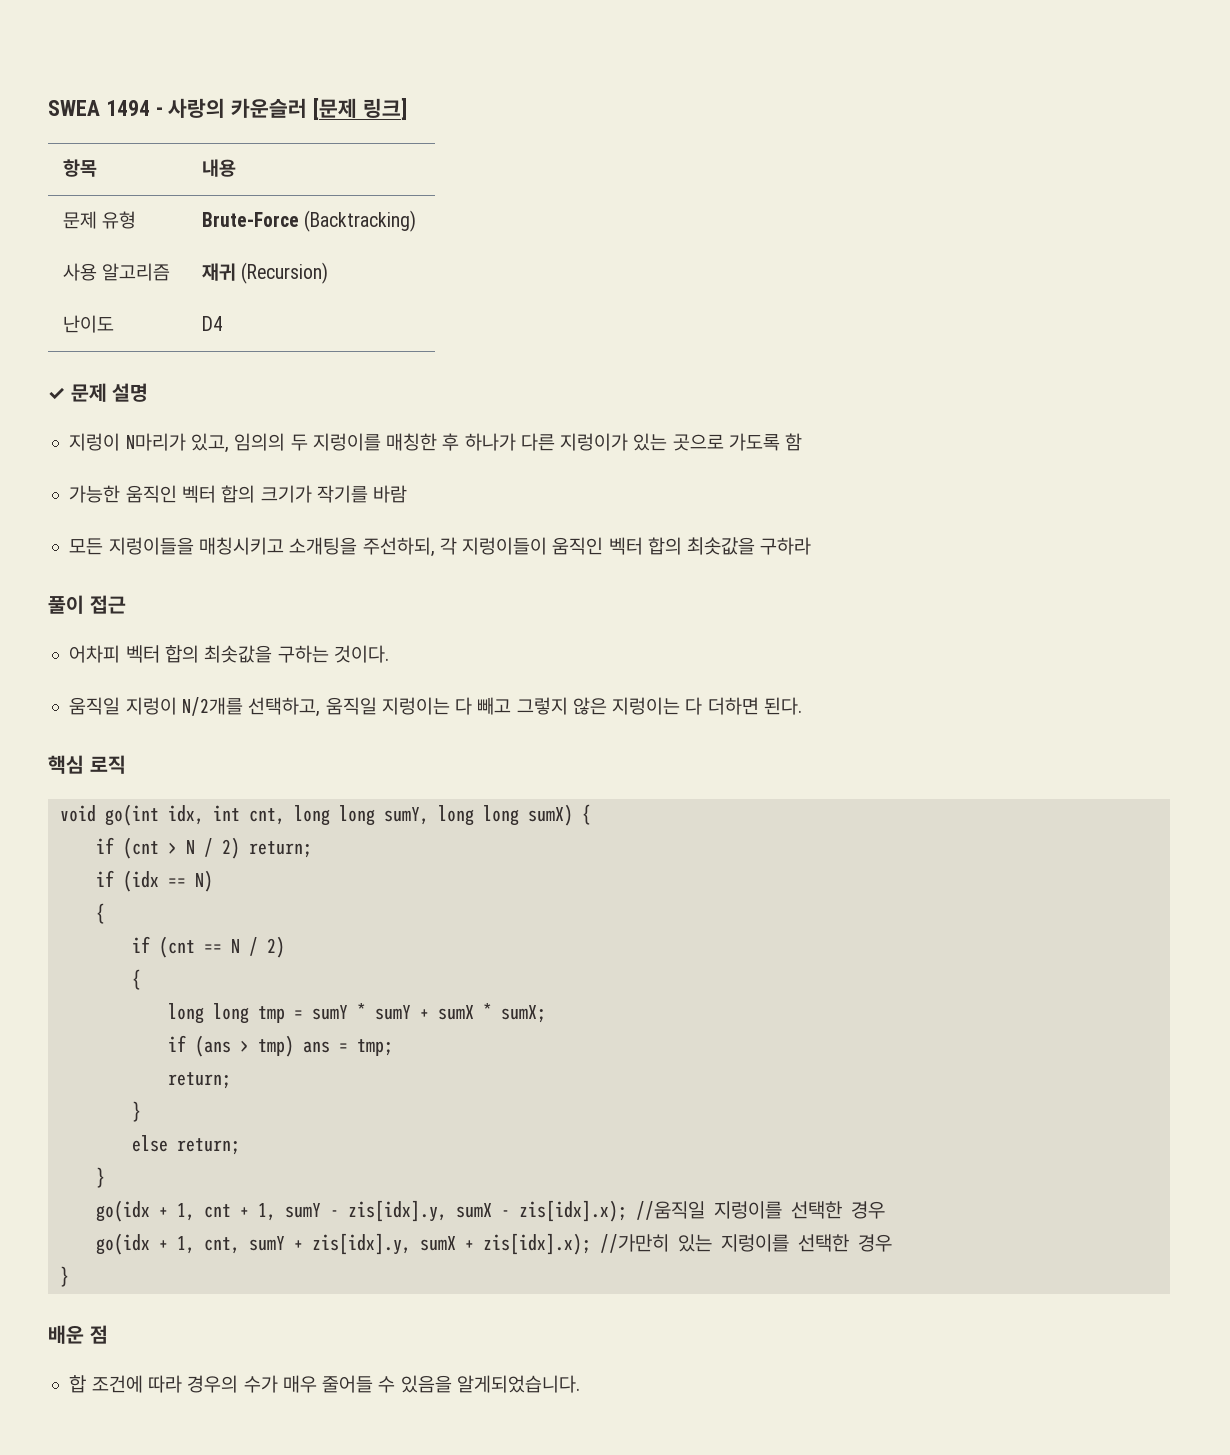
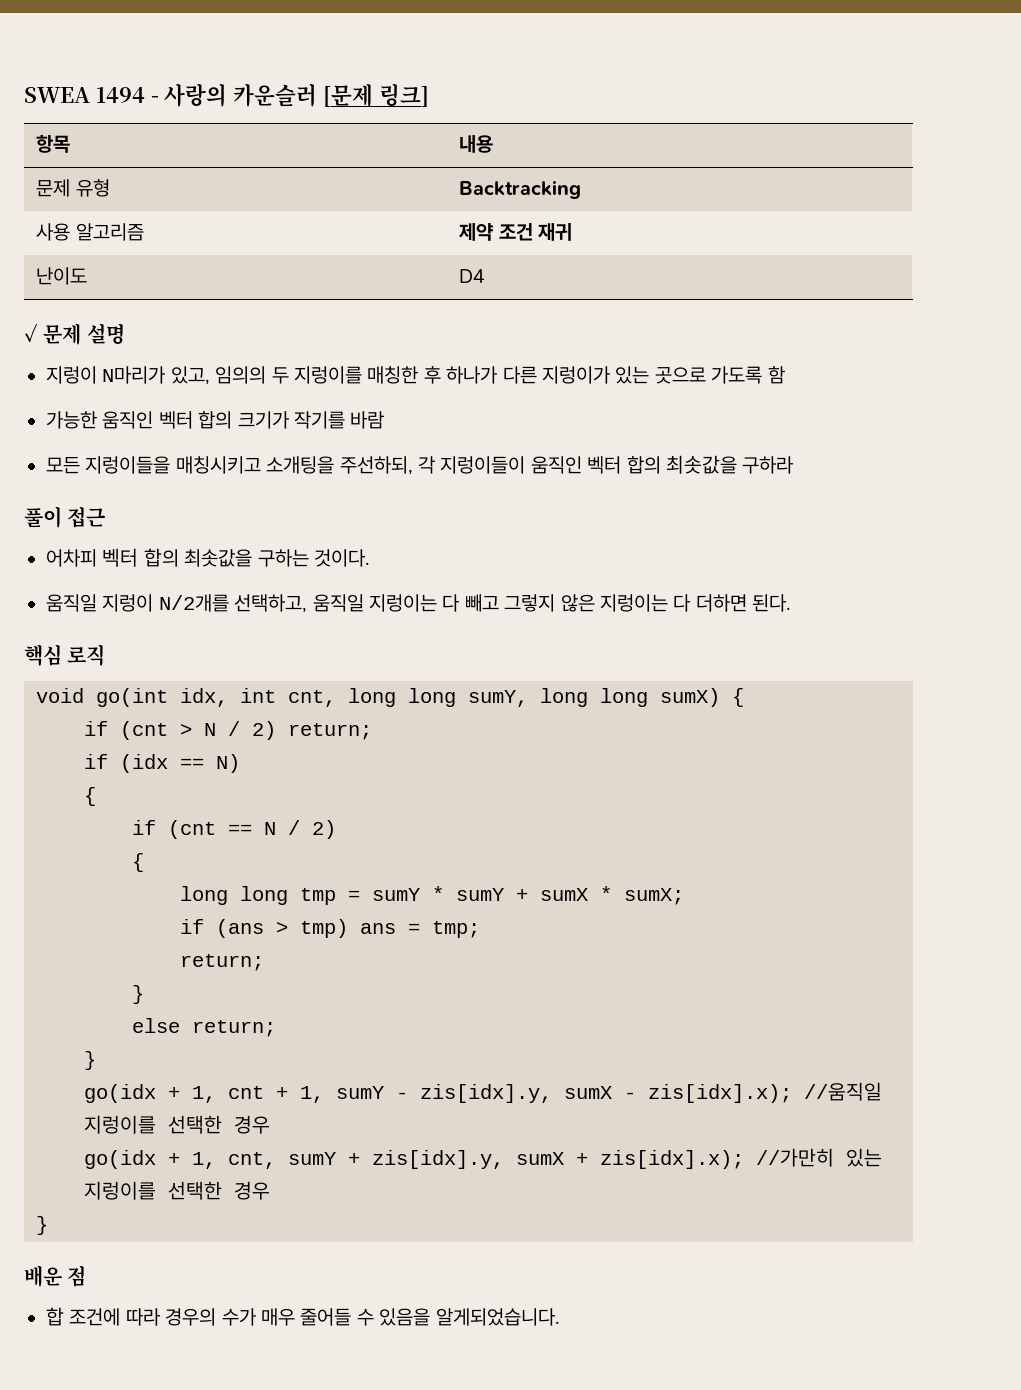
[202,210,417,232] Brute-Force (Backtracking) -> [459,180,582,199] Backtracking
(171, 272) none -> [459,223,533,241] 제약 조건
[241,262,329,284] (Recursion) -> (573, 232) none

